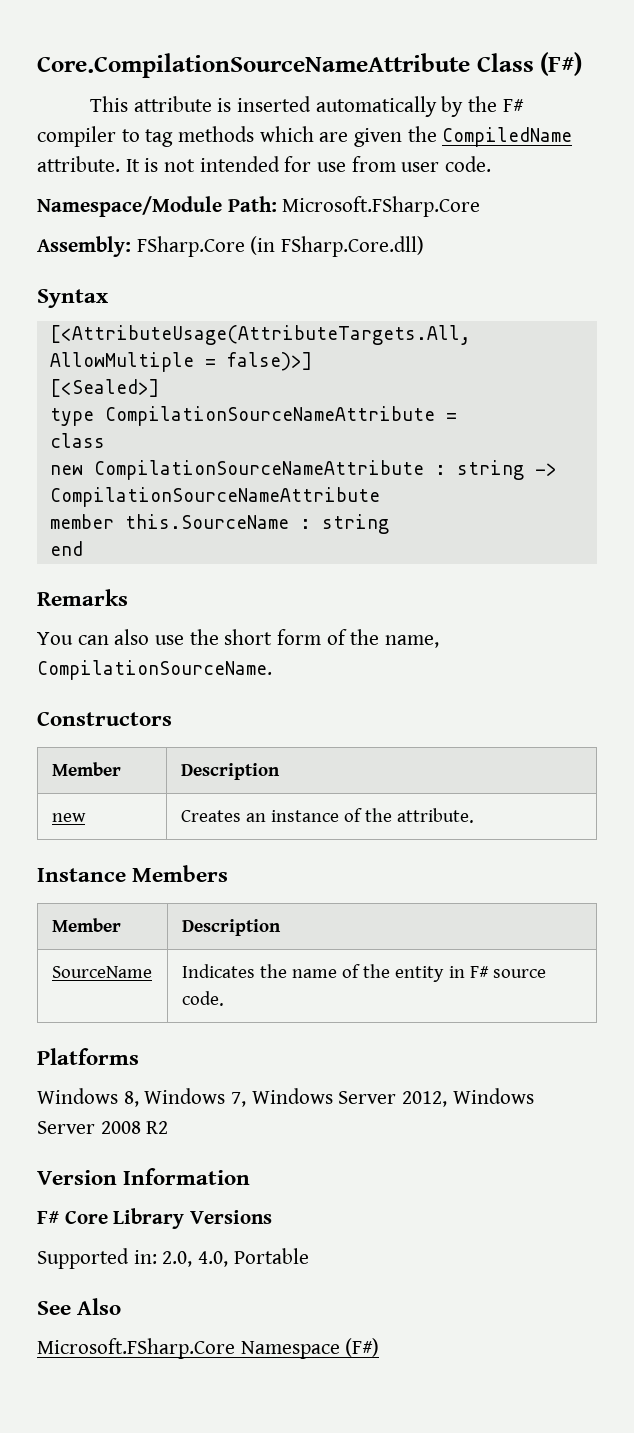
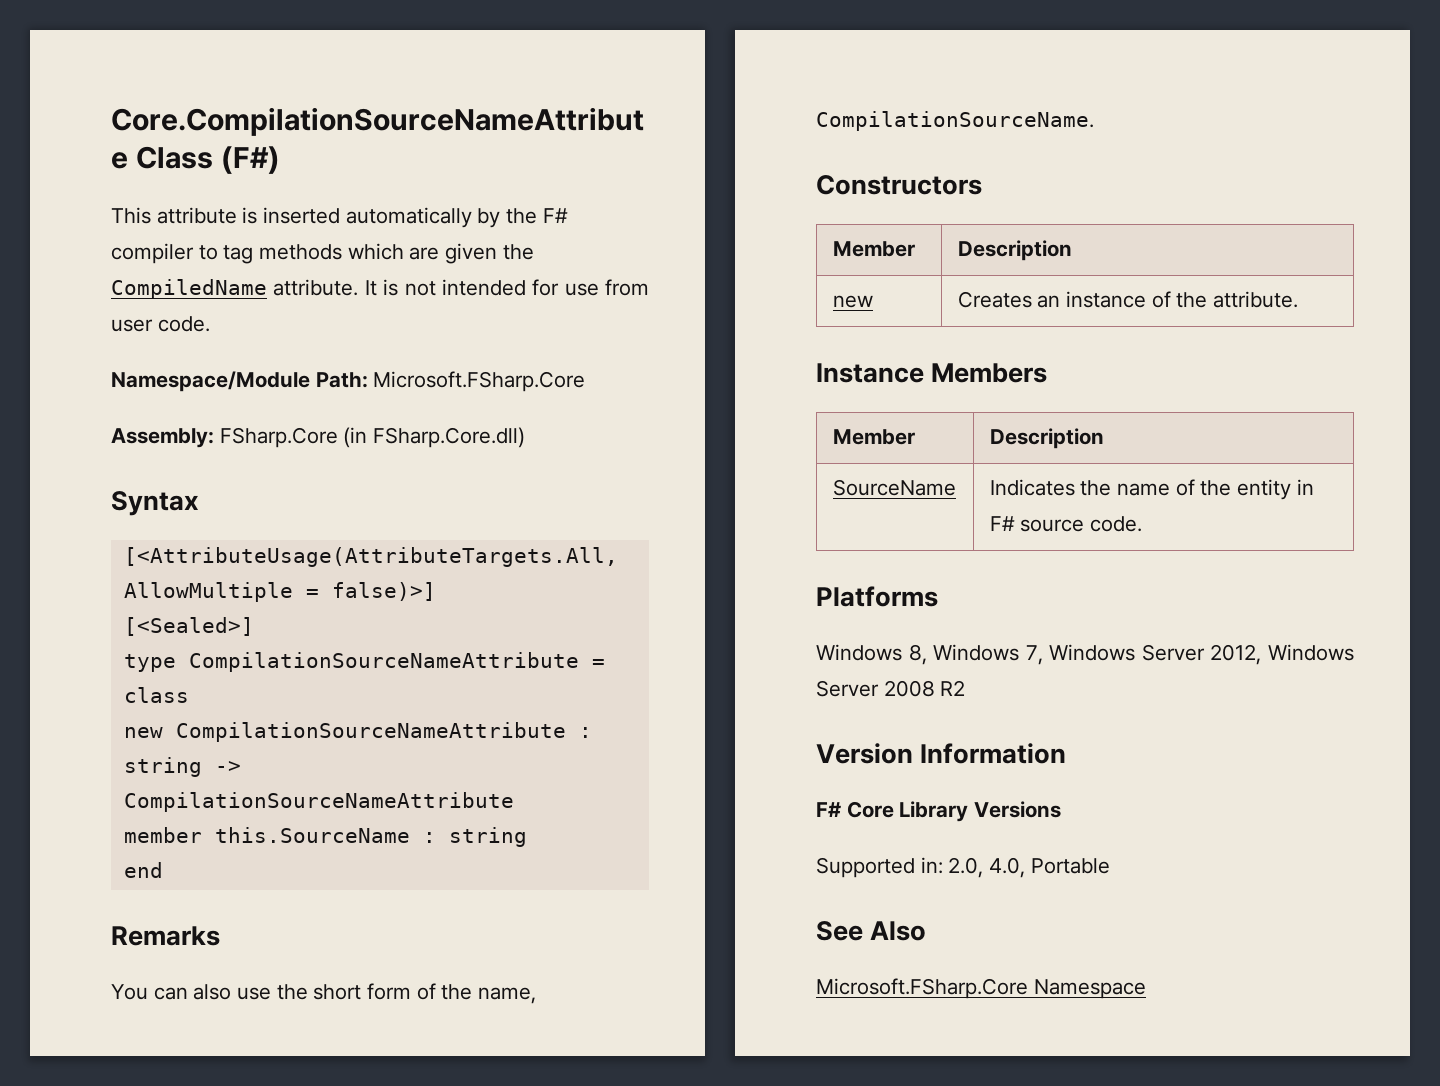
[345,1338,380,1357] (F#) -> (1146, 989) none

